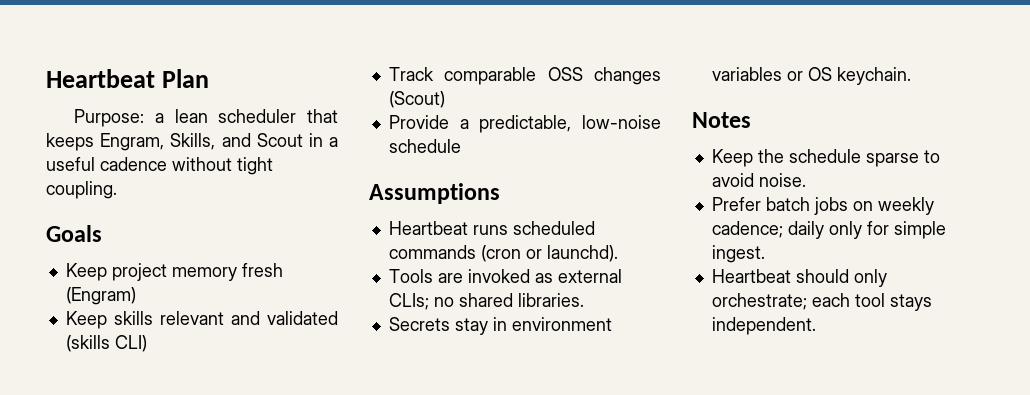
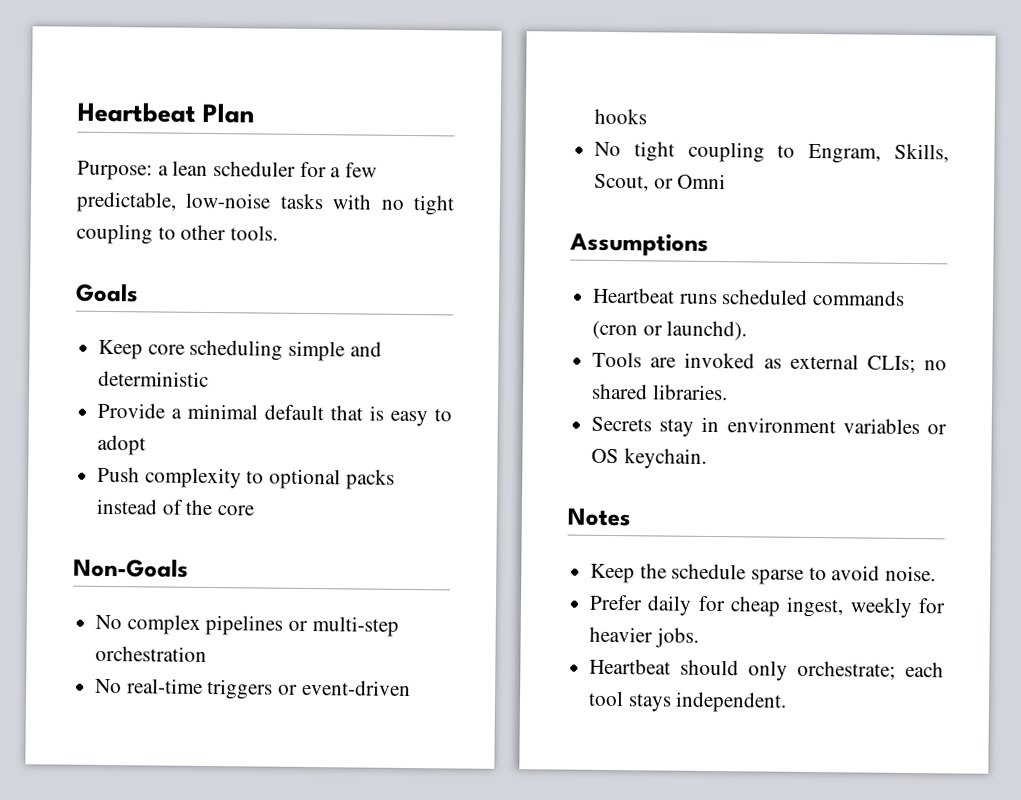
[307,109,338,123] [46,133,338,151] [46,157,273,175] [46,181,117,199] [46,225,102,242] [65,263,283,281] [65,287,136,305] [65,311,338,329] [65,335,147,352] [388,67,661,85] [388,91,445,108] [388,115,661,133] [388,139,461,153] that keeps Engram, Skills, and Scout in a useful cadence without tight coupling. // Goals // Keep project memory fresh (Engram) // Keep skills relevant and validated (skills CLI) // Track comparable OSS changes (Scout) // Provide a predictable, low-noise schedule -> [299,161,378,178] [76,191,455,216] [76,223,279,245] [75,283,139,303] [98,339,382,362] [98,370,210,388] [97,402,452,427] [97,434,147,456] [97,466,395,490] [96,498,255,516] [73,558,189,578] [95,614,399,637] [95,645,208,662] [95,678,411,700] [594,108,648,125] [594,141,949,164] [594,173,727,192] for a few predictable, low-noise tasks with no tight coupling to other tools. // Goals // Keep core scheduling simple and deterministic // Provide a minimal default that is easy to adopt // Push complexity to optional packs instead of the core // Non-Goals // No complex pipelines or multi-step orchestration // No real-time triggers or event-driven hooks // No tight coupling to Engram, Skills, Scout, or Omni
[765,197,934,215] [711,221,946,239] [711,245,765,263] batch jobs on weekly cadence; daily only for simple ingest. -> [647,595,946,619] [589,626,699,648] daily for cheap ingest, weekly for heavier jobs.

